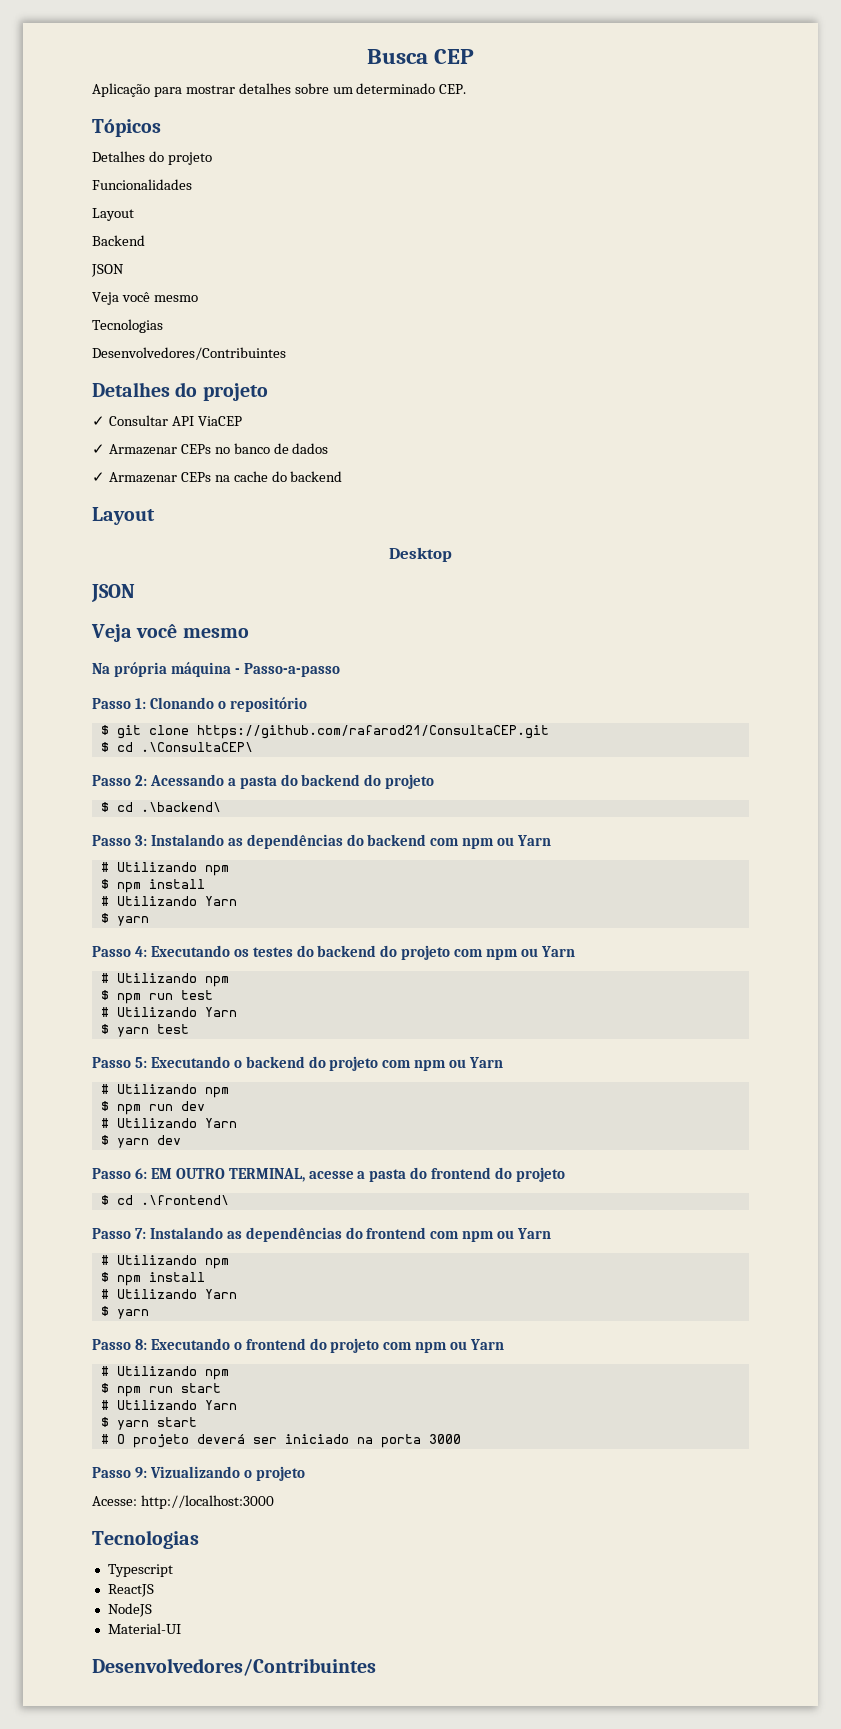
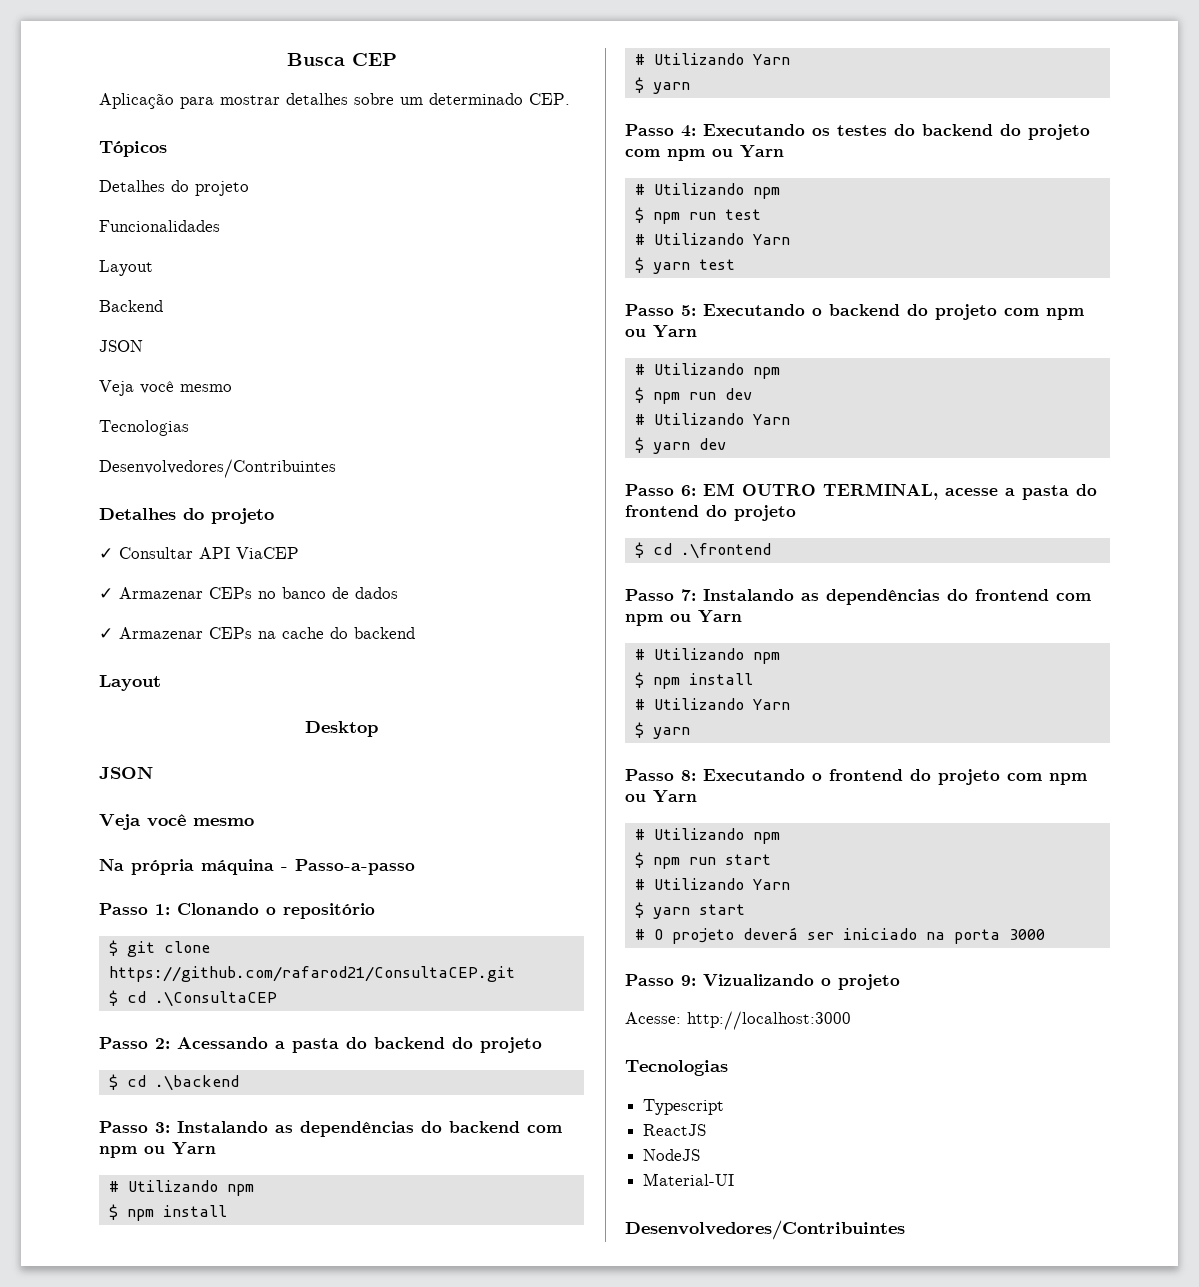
[140,742,253,752] .\ConsultaCEP\ -> [154,991,277,1007] .\ConsultaCEP
[140,802,221,812] .\backend\ -> [154,1075,239,1091] .\backend
[140,1195,229,1205] .\frontend\ -> [680,543,771,559] .\frontend

